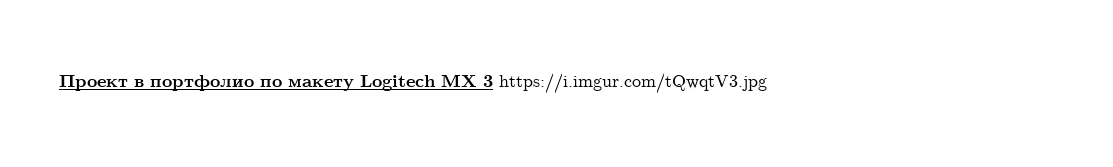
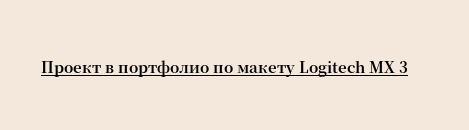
[499,73,767,94] https://i.imgur.com/tQwqtV3.jpg -> (409, 67) none

